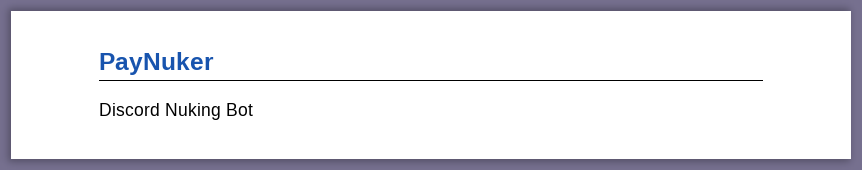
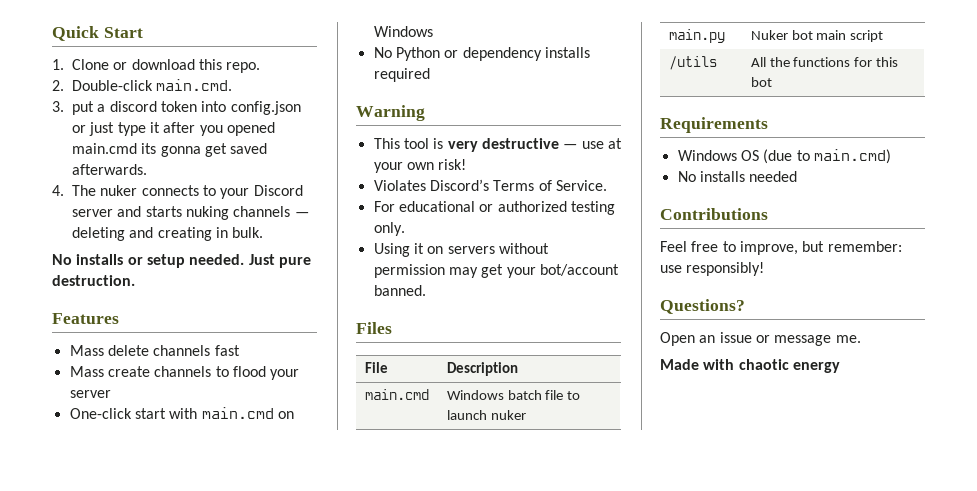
[99,52,214,75] [99,103,253,120] PayNuker // Discord Nuking Bot -> [52,26,143,41] [52,59,261,73] [52,79,233,91] [52,101,301,115] [72,122,275,136] [72,143,268,157] [72,164,147,175] [52,185,303,199] [72,206,309,220] [72,227,264,241] [52,254,311,268] [52,275,135,286] [52,313,119,324] [69,345,240,356] [69,366,300,380] [69,390,111,398] [69,407,294,419] [373,26,433,37] [373,47,590,61] [373,68,430,82] [356,105,425,121] [373,138,622,152] [373,159,467,173] [373,179,607,191] [373,201,615,215] [373,222,405,236] [373,243,549,257] [373,264,619,278] [373,285,426,296] [356,322,392,334] [364,362,388,373] [446,362,518,376] [364,389,429,400] [446,390,581,400] [446,410,526,420] [668,29,725,43] [750,30,884,42] [668,56,717,70] [750,57,899,67] [750,77,772,87] [660,117,768,133] [677,149,891,164] [677,171,798,182] [660,208,768,220] [660,241,902,255] [660,262,765,276] [660,299,745,314] [660,332,861,346] [660,359,840,373] Quick Start // 1. Clone or download this repo. // 2. Double-click main.cmd. // 3. put a discord token into config.json or just type it after you opened main.cmd its gonna get saved afterwards. // 4. The nuker connects to your Discord server and starts nuking channels — deleting and creating in bulk. // No installs or setup needed. Just pure destruction. // Features // Mass delete channels fast // Mass create channels to flood your server // One-click start with main.cmd on Windows // No Python or dependency installs required // Warning // This tool is very destructive — use at your own risk! // Violates Discord’s Terms of Service. // For educational or authorized testing only. // Using it on servers without permission may get your bot/account banned. // Files // File | Description // main.cmd | Windows batch file to launch nuker // main.py | Nuker bot main script // /utils | All the functions for this bot // Requirements // Windows OS (due to main.cmd) // No installs needed // Contributions // Feel free to improve, but remember: use responsibly! // Questions? // Open an issue or message me. // Made with chaotic energy

